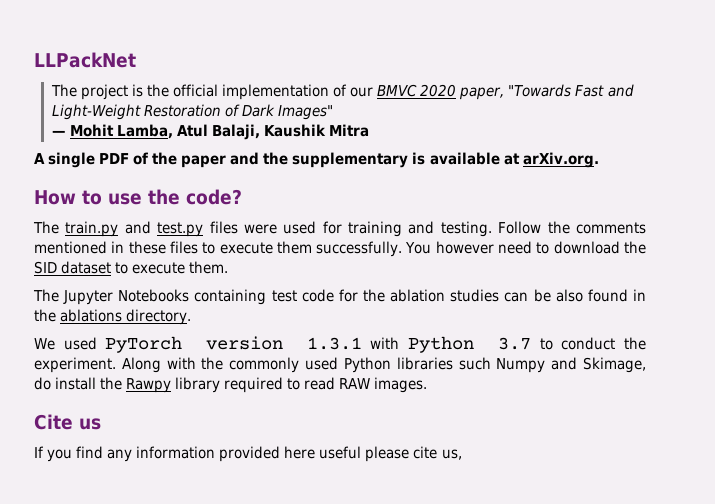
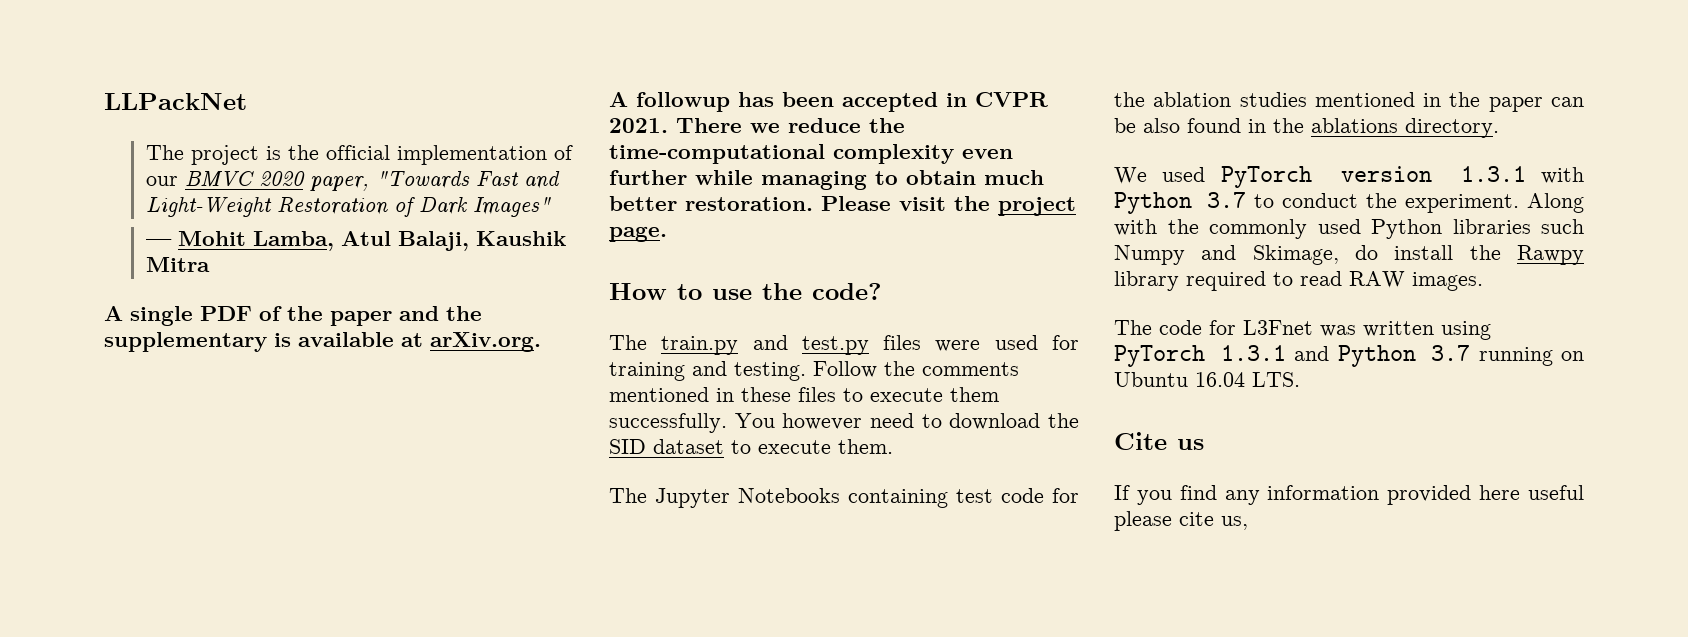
(599, 160) none -> [609,92,1048,112] [609,118,905,133] [609,144,1013,164] [609,170,1044,190] [609,196,1076,216] [609,226,667,242] // A followup has been accepted in CVPR 2021. There we reduce the time-computational complexity even further while managing to obtain much better restoration. Please visit the project page.
(500, 295) none -> [1314,92,1543,112] mentioned in the paper
(428, 385) none -> [1114,320,1491,340] [1114,345,1584,367] [1114,372,1300,387] // The code for L3Fnet was written using PyTorch 1.3.1 and Python 3.7 running on Ubuntu 16.04 LTS.

